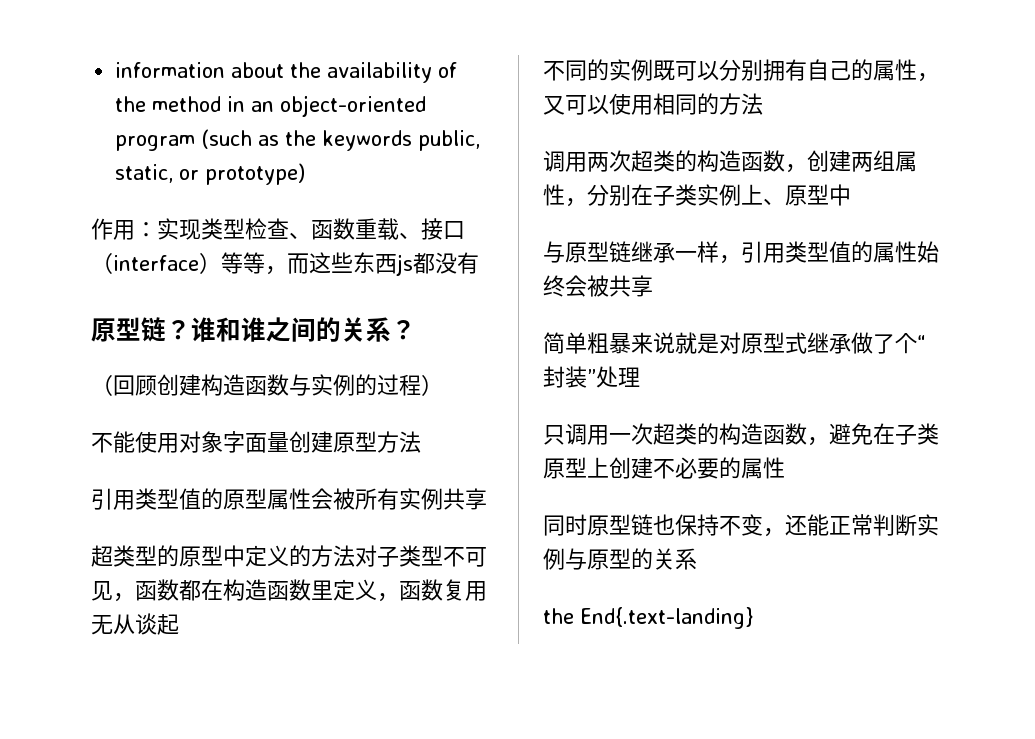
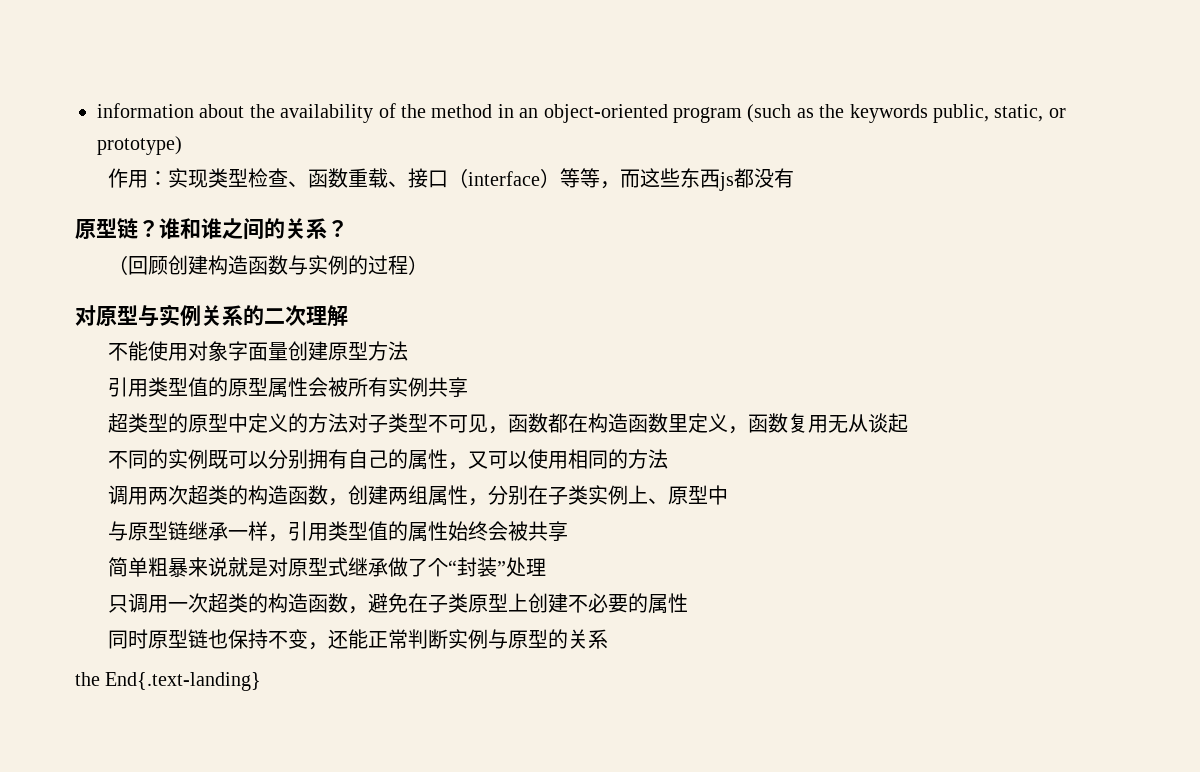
(443, 385) none -> [75,304,348,327] // 对原型与实例关系的二次理解

